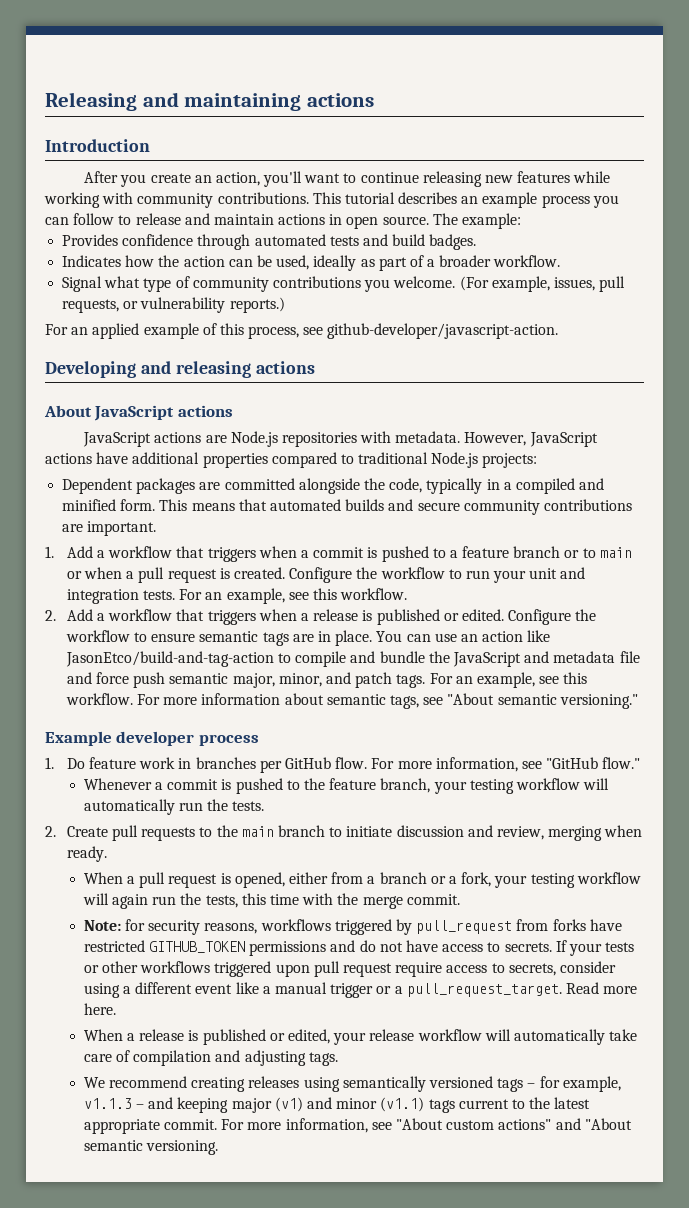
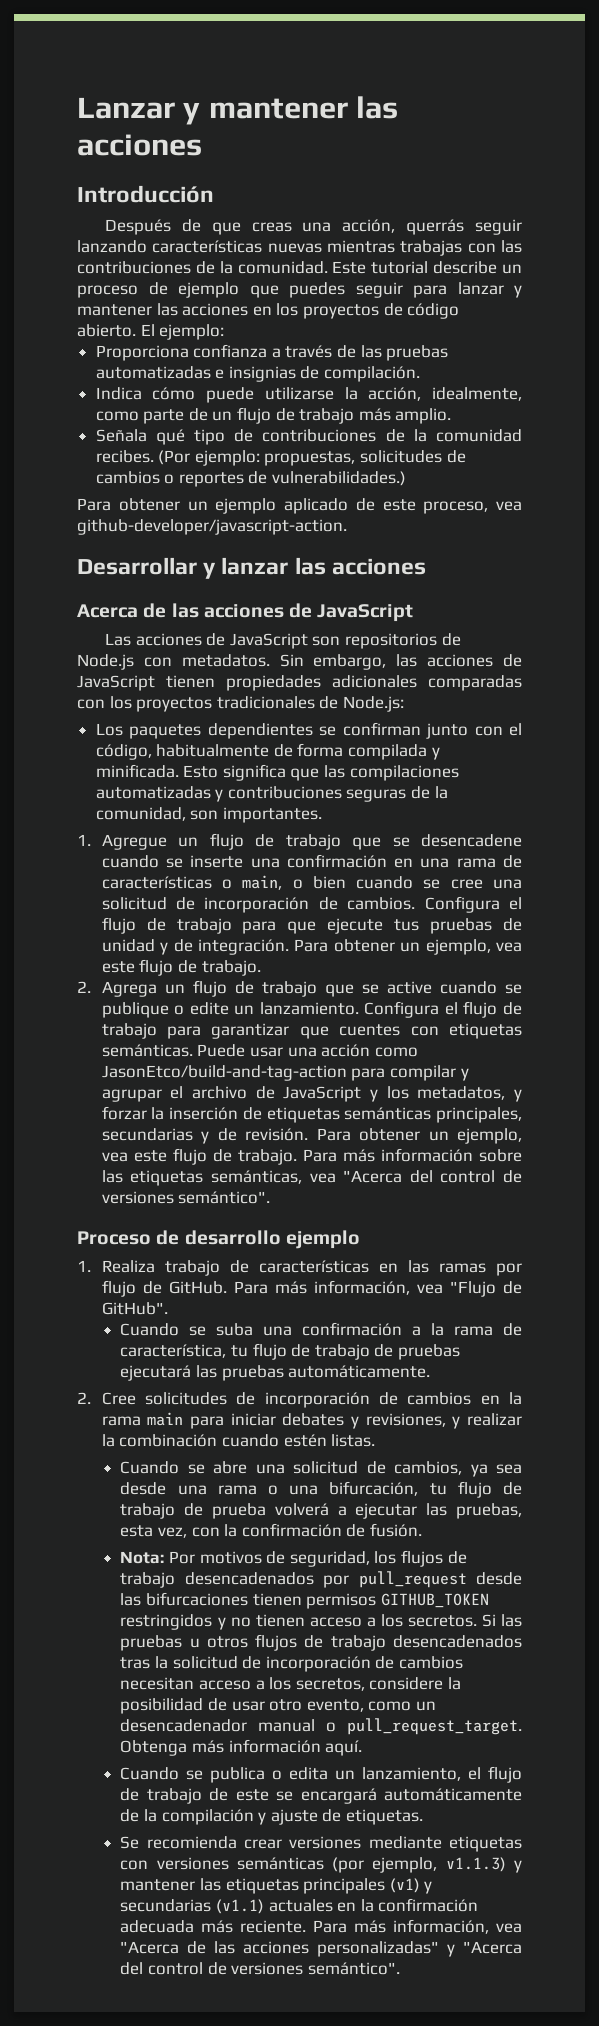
[45,92,375,111] [45,139,150,152] [84,171,611,187] [44,192,619,208] [45,213,522,229] [62,234,477,250] [62,255,561,271] [62,276,626,292] [62,297,285,313] [45,323,559,339] [45,361,315,378] [44,405,233,421] [83,431,598,447] [45,452,538,468] [62,478,605,494] [62,499,632,515] [62,521,157,536] [45,546,632,562] [66,567,586,583] [66,588,408,604] [45,609,597,625] [65,630,551,646] [65,651,640,667] [66,672,588,688] [65,693,638,709] [45,731,259,746] [45,757,641,773] [83,778,610,794] [83,799,265,815] [45,825,643,841] [66,846,107,862] [83,872,641,888] [82,893,460,909] [83,919,622,935] [83,940,635,956] [83,961,616,977] [83,982,638,998] [83,1003,116,1015] [83,1029,638,1045] [83,1050,338,1066] [83,1076,621,1092] [83,1097,591,1113] [83,1118,632,1134] [83,1140,219,1155] Releasing and maintaining actions // Introduction // After you create an action, you'll want to continue releasing new features while working with community contributions. This tutorial describes an example process you can follow to release and maintain actions in open source. The example: // Provides confidence through automated tests and build badges. // Indicates how the action can be used, ideally as part of a broader workflow. // Signal what type of community contributions you welcome. (For example, issues, pull requests, or vulnerability reports.) // For an applied example of this process, see github-developer/javascript-action. // Developing and releasing actions // About JavaScript actions // JavaScript actions are Node.js repositories with metadata. However, JavaScript actions have additional properties compared to traditional Node.js projects: // Dependent packages are committed alongside the code, typically in a compiled and minified form. This means that automated builds and secure community contributions are important. // 1. Add a workflow that triggers when a commit is pushed to a feature branch or to main or when a pull request is created. Configure the workflow to run your unit and integration tests. For an example, see this workflow. // 2. Add a workflow that triggers when a release is published or edited. Configure the workflow to ensure semantic tags are in place. You can use an action like JasonEtco/build-and-tag-action to compile and bundle the JavaScript and metadata file and force push semantic major, minor, and patch tags. For an example, see this workflow. For more information about semantic tags, see "About semantic versioning." // Example developer process // 1. Do feature work in branches per GitHub flow. For more information, see "GitHub flow." // Whenever a commit is pushed to the feature branch, your testing workflow will automatically run the tests. // 2. Create pull requests to the main branch to initiate discussion and review, merging when ready. // When a pull request is opened, either from a branch or a fork, your testing workflow will again run the tests, this time with the merge commit. // Note: for security reasons, workflows triggered by pull_request from forks have restricted GITHUB_TOKEN permissions and do not have access to secrets. If your tests or other workflows triggered upon pull request require access to secrets, consider using a different event like a manual trigger or a pull_request_target. Read more here. // When a release is published or edited, your release workflow will automatically take care of compilation and adjusting tags. // We recommend creating releases using semantically versioned tags – for example, v1.1.3 – and keeping major (v1) and minor (v1.1) tags current to the latest appropriate commit. For more information, see "About custom actions" and "About semantic versioning. -> [77,96,399,125] [77,134,202,156] [77,185,214,203] [104,219,522,235] [77,240,522,256] [77,261,522,274] [77,282,522,298] [77,303,460,319] [77,324,225,340] [95,344,449,361] [95,366,421,382] [95,387,522,403] [95,407,452,424] [95,429,522,445] [95,450,466,466] [95,471,407,487] [77,498,522,514] [77,519,347,535] [77,557,426,579] [77,603,414,622] [104,633,461,649] [77,654,522,670] [77,675,522,691] [77,696,404,712] [95,722,522,739] [95,743,440,760] [95,764,459,781] [95,786,448,802] [95,807,322,823] [77,833,522,850] [101,854,522,868] [101,875,522,890] [101,896,522,913] [101,917,522,934] [101,939,522,955] [101,959,261,976] [77,980,523,997] [101,1001,522,1018] [101,1023,522,1039] [101,1044,418,1057] [101,1065,469,1081] [101,1086,522,1102] [101,1106,522,1123] [101,1128,522,1144] [101,1148,522,1165] [101,1170,522,1186] [101,1191,271,1204] [77,1230,360,1249] [77,1260,522,1276] [101,1280,522,1297] [101,1302,168,1315] [120,1322,522,1336] [120,1343,460,1360] [120,1365,431,1381] [77,1392,522,1408] [101,1412,522,1429] [101,1434,376,1447] [120,1461,522,1477] [120,1481,522,1498] [120,1503,523,1519] [120,1523,422,1538] [120,1550,467,1567] [120,1571,522,1588] [120,1592,489,1609] [120,1614,522,1630] [120,1634,522,1651] [120,1656,463,1672] [120,1677,461,1691] [120,1698,436,1714] [120,1718,522,1735] [120,1739,363,1756] [120,1766,522,1783] [120,1788,522,1804] [120,1809,423,1825] [120,1836,522,1852] [120,1857,522,1873] [120,1878,433,1894] [120,1898,479,1914] [120,1919,522,1934] [120,1941,522,1957] [120,1962,400,1975] Lanzar y mantener las acciones // Introducción // Después de que creas una acción, querrás seguir lanzando características nuevas mientras trabajas con las contribuciones de la comunidad. Este tutorial describe un proceso de ejemplo que puedes seguir para lanzar y mantener las acciones en los proyectos de código abierto. El ejemplo: // Proporciona confianza a través de las pruebas automatizadas e insignias de compilación. // Indica cómo puede utilizarse la acción, idealmente, como parte de un flujo de trabajo más amplio. // Señala qué tipo de contribuciones de la comunidad recibes. (Por ejemplo: propuestas, solicitudes de cambios o reportes de vulnerabilidades.) // Para obtener un ejemplo aplicado de este proceso, vea github-developer/javascript-action. // Desarrollar y lanzar las acciones // Acerca de las acciones de JavaScript // Las acciones de JavaScript son repositorios de Node.js con metadatos. Sin embargo, las acciones de JavaScript tienen propiedades adicionales comparadas con los proyectos tradicionales de Node.js: // Los paquetes dependientes se confirman junto con el código, habitualmente de forma compilada y minificada. Esto significa que las compilaciones automatizadas y contribuciones seguras de la comunidad, son importantes. // 1. Agregue un flujo de trabajo que se desencadene cuando se inserte una confirmación en una rama de características o main, o bien cuando se cree una solicitud de incorporación de cambios. Configura el flujo de trabajo para que ejecute tus pruebas de unidad y de integración. Para obtener un ejemplo, vea este flujo de trabajo. // 2. Agrega un flujo de trabajo que se active cuando se publique o edite un lanzamiento. Configura el flujo de trabajo para garantizar que cuentes con etiquetas semánticas. Puede usar una acción como JasonEtco/build-and-tag-action para compilar y agrupar el archivo de JavaScript y los metadatos, y forzar la inserción de etiquetas semánticas principales, secundarias y de revisión. Para obtener un ejemplo, vea este flujo de trabajo. Para más información sobre las etiquetas semánticas, vea "Acerca del control de versiones semántico". // Proceso de desarrollo ejemplo // 1. Realiza trabajo de características en las ramas por flujo de GitHub. Para más información, vea "Flujo de GitHub". // Cuando se suba una confirmación a la rama de característica, tu flujo de trabajo de pruebas ejecutará las pruebas automáticamente. // 2. Cree solicitudes de incorporación de cambios en la rama main para iniciar debates y revisiones, y realizar la combinación cuando estén listas. // Cuando se abre una solicitud de cambios, ya sea desde una rama o una bifurcación, tu flujo de trabajo de prueba volverá a ejecutar las pruebas, esta vez, con la confirmación de fusión. // Nota: Por motivos de seguridad, los flujos de trabajo desencadenados por pull_request desde las bifurcaciones tienen permisos GITHUB_TOKEN restringidos y no tienen acceso a los secretos. Si las pruebas u otros flujos de trabajo desencadenados tras la solicitud de incorporación de cambios necesitan acceso a los secretos, considere la posibilidad de usar otro evento, como un desencadenador manual o pull_request_target. Obtenga más información aquí. // Cuando se publica o edita un lanzamiento, el flujo de trabajo de este se encargará automáticamente de la compilación y ajuste de etiquetas. // Se recomienda crear versiones mediante etiquetas con versiones semánticas (por ejemplo, v1.1.3) y mantener las etiquetas principales (v1) y secundarias (v1.1) actuales en la confirmación adecuada más reciente. Para más información, vea "Acerca de las acciones personalizadas" y "Acerca del control de versiones semántico".

